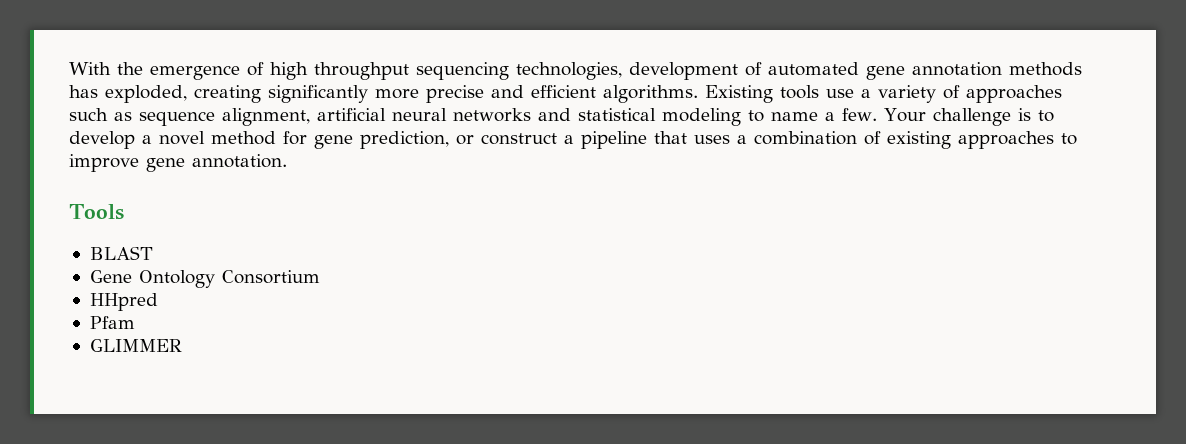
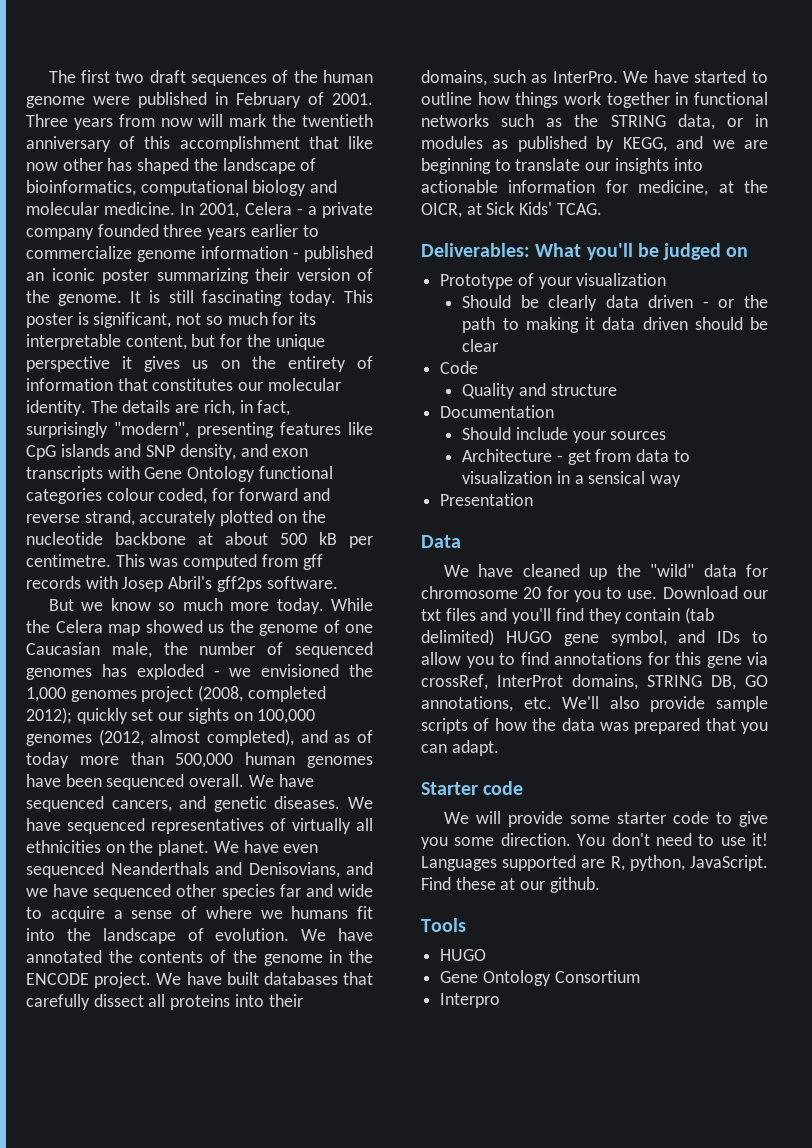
[69,62,1082,80] [69,85,1062,103] [69,108,1054,126] [69,131,1077,149] [69,154,287,172] With the emergence of high throughput sequencing technologies, development of automated gene annotation methods has exploded, creating significantly more precise and efficient algorithms. Existing tools use a variety of approaches such as sequence alignment, artificial neural networks and statistical modeling to name a few. Your challenge is to develop a novel method for gene prediction, or construct a pipeline that uses a combination of existing approaches to improve gene annotation. -> [48,70,373,86] [26,92,373,108] [26,114,373,130] [26,136,373,152] [26,158,317,174] [26,180,338,196] [26,202,374,218] [26,224,319,240] [26,246,373,262] [26,268,373,284] [26,290,373,306] [26,312,317,328] [26,334,325,350] [26,356,373,372] [26,378,341,391] [26,400,291,416] [26,422,373,438] [26,444,309,460] [26,466,333,482] [26,488,330,504] [26,510,326,526] [26,532,373,548] [26,554,323,570] [26,576,338,592] [48,598,373,614] [26,620,373,636] [26,642,374,658] [26,664,373,680] [26,685,326,702] [26,707,316,724] [26,729,374,746] [26,752,374,768] [26,774,314,790] [26,796,373,812] [26,818,373,834] [26,840,319,856] [26,862,373,878] [26,884,373,900] [26,906,373,922] [26,928,373,944] [26,950,374,966] [26,972,373,988] [26,994,303,1010] [421,70,768,86] [421,92,768,108] [421,114,768,130] [421,136,768,152] [421,158,703,174] [421,180,768,196] [421,202,602,218] [421,243,749,260] [440,273,667,289] [462,295,768,311] [462,317,768,333] [462,339,499,352] [440,361,479,374] [462,383,617,399] [440,405,555,418] [462,427,667,443] [462,449,690,465] [462,471,682,487] [440,493,534,506] [421,535,461,548] [443,564,768,580] [421,586,768,602] [421,607,715,624] [421,629,768,646] [421,652,768,668] [421,674,768,690] [421,696,768,712] [421,718,768,734] [421,740,499,756] [421,781,524,795] [443,811,768,827] [421,833,768,849] [421,855,768,871] [421,877,600,893] The first two draft sequences of the human genome were published in February of 2001. Three years from now will mark the twentieth anniversary of this accomplishment that like now other has shaped the landscape of bioinformatics, computational biology and molecular medicine. In 2001, Celera - a private company founded three years earlier to commercialize genome information - published an iconic poster summarizing their version of the genome. It is still fascinating today. This poster is significant, not so much for its interpretable content, but for the unique perspective it gives us on the entirety of information that constitutes our molecular identity. The details are rich, in fact, surprisingly "modern", presenting features like CpG islands and SNP density, and exon transcripts with Gene Ontology functional categories colour coded, for forward and reverse strand, accurately plotted on the nucleotide backbone at about 500 kB per centimetre. This was computed from gff records with Josep Abril's gff2ps software. // But we know so much more today. While the Celera map showed us the genome of one Caucasian male, the number of sequenced genomes has exploded - we envisioned the 1,000 genomes project (2008, completed 2012); quickly set our sights on 100,000 genomes (2012, almost completed), and as of today more than 500,000 human genomes have been sequenced overall. We have sequenced cancers, and genetic diseases. We have sequenced representatives of virtually all ethnicities on the planet. We have even sequenced Neanderthals and Denisovians, and we have sequenced other species far and wide to acquire a sense of where we humans fit into the landscape of evolution. We have annotated the contents of the genome in the ENCODE project. We have built databases that carefully dissect all proteins into their domains, such as InterPro. We have started to outline how things work together in functional networks such as the STRING data, or in modules as published by KEGG, and we are beginning to translate our insights into actionable information for medicine, at the OICR, at Sick Kids' TCAG. // Deliverables: What you'll be judged on // Prototype of your visualization // Should be clearly data driven - or the path to making it data driven should be clear // Code // Quality and structure // Documentation // Should include your sources // Architecture - get from data to visualization in a sensical way // Presentation // Data // We have cleaned up the "wild" data for chromosome 20 for you to use. Download our txt files and you'll find they contain (tab delimited) HUGO gene symbol, and IDs to allow you to find annotations for this gene via crossRef, InterProt domains, STRING DB, GO annotations, etc. We'll also provide sample scripts of how the data was prepared that you can adapt. // Starter code // We will provide some starter code to give you some direction. You don't need to use it! Languages supported are R, python, JavaScript. Find these at our github.
[89,246,153,260] BLAST -> [440,949,487,961] HUGO
[89,293,158,311] [89,316,135,329] [89,339,182,352] HHpred // Pfam // GLIMMER -> [440,993,501,1008] Interpro

